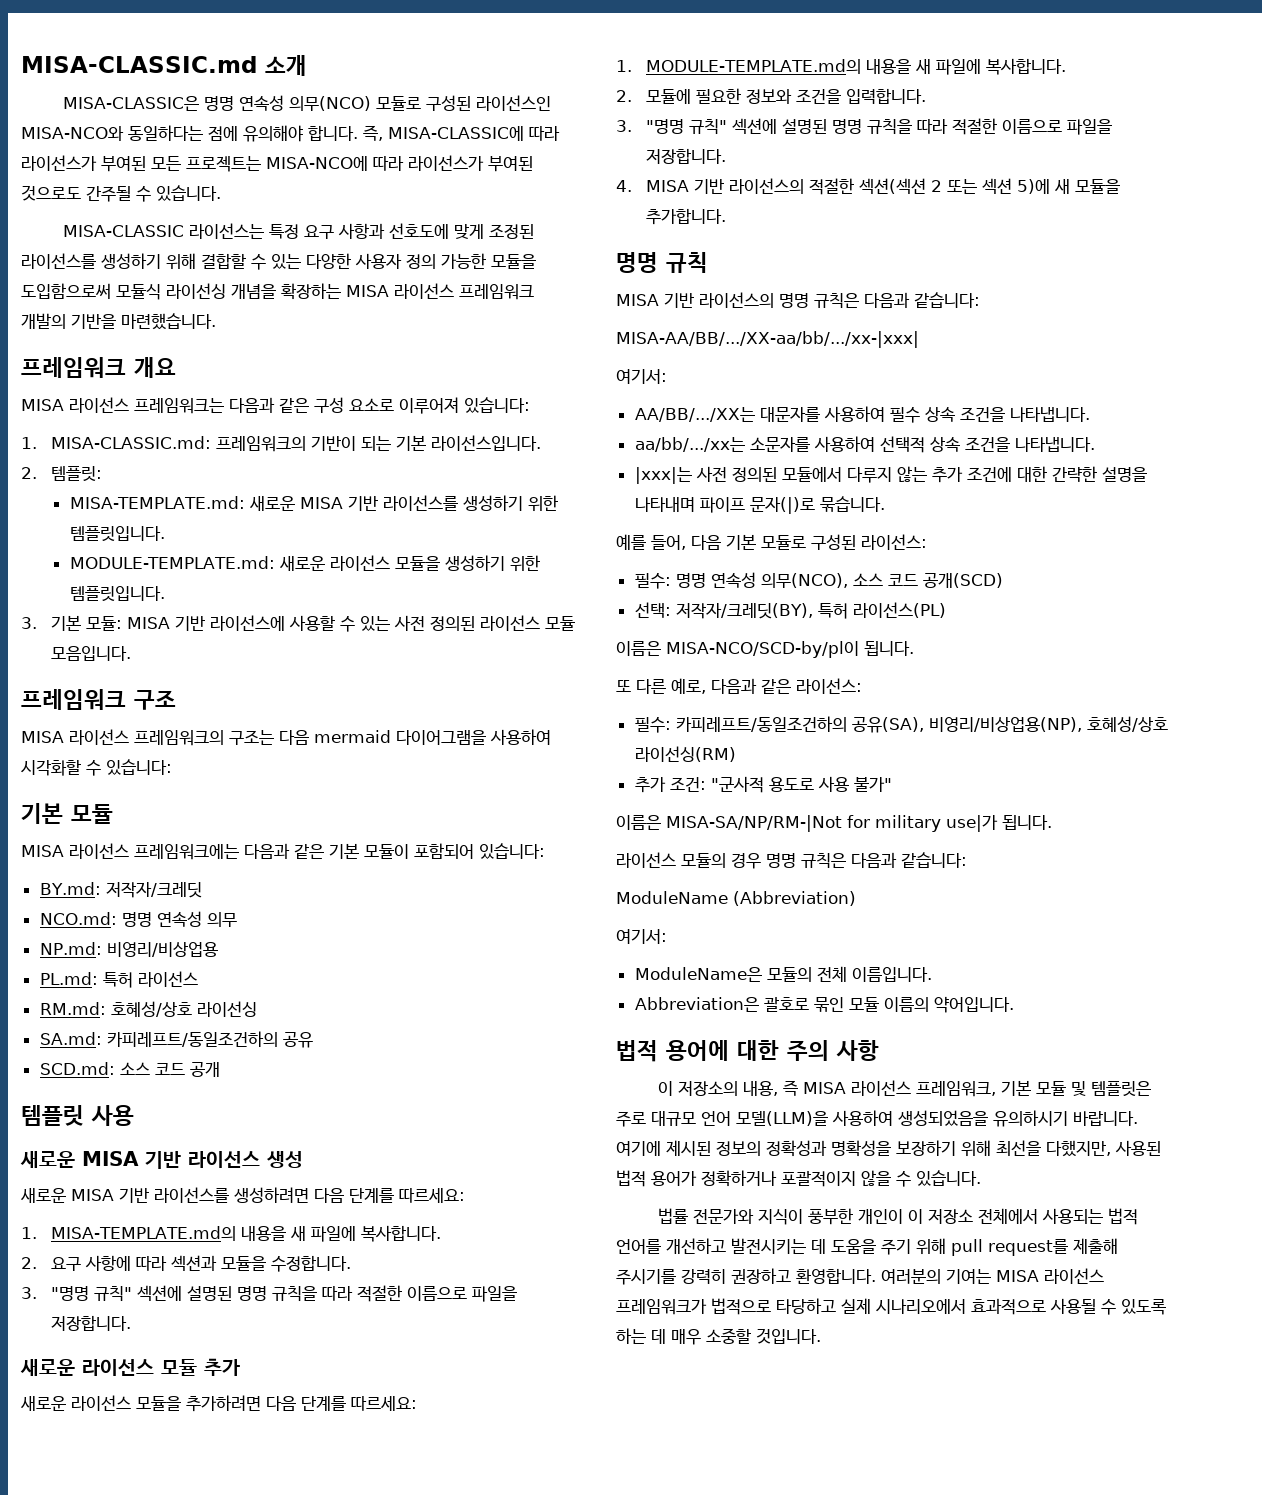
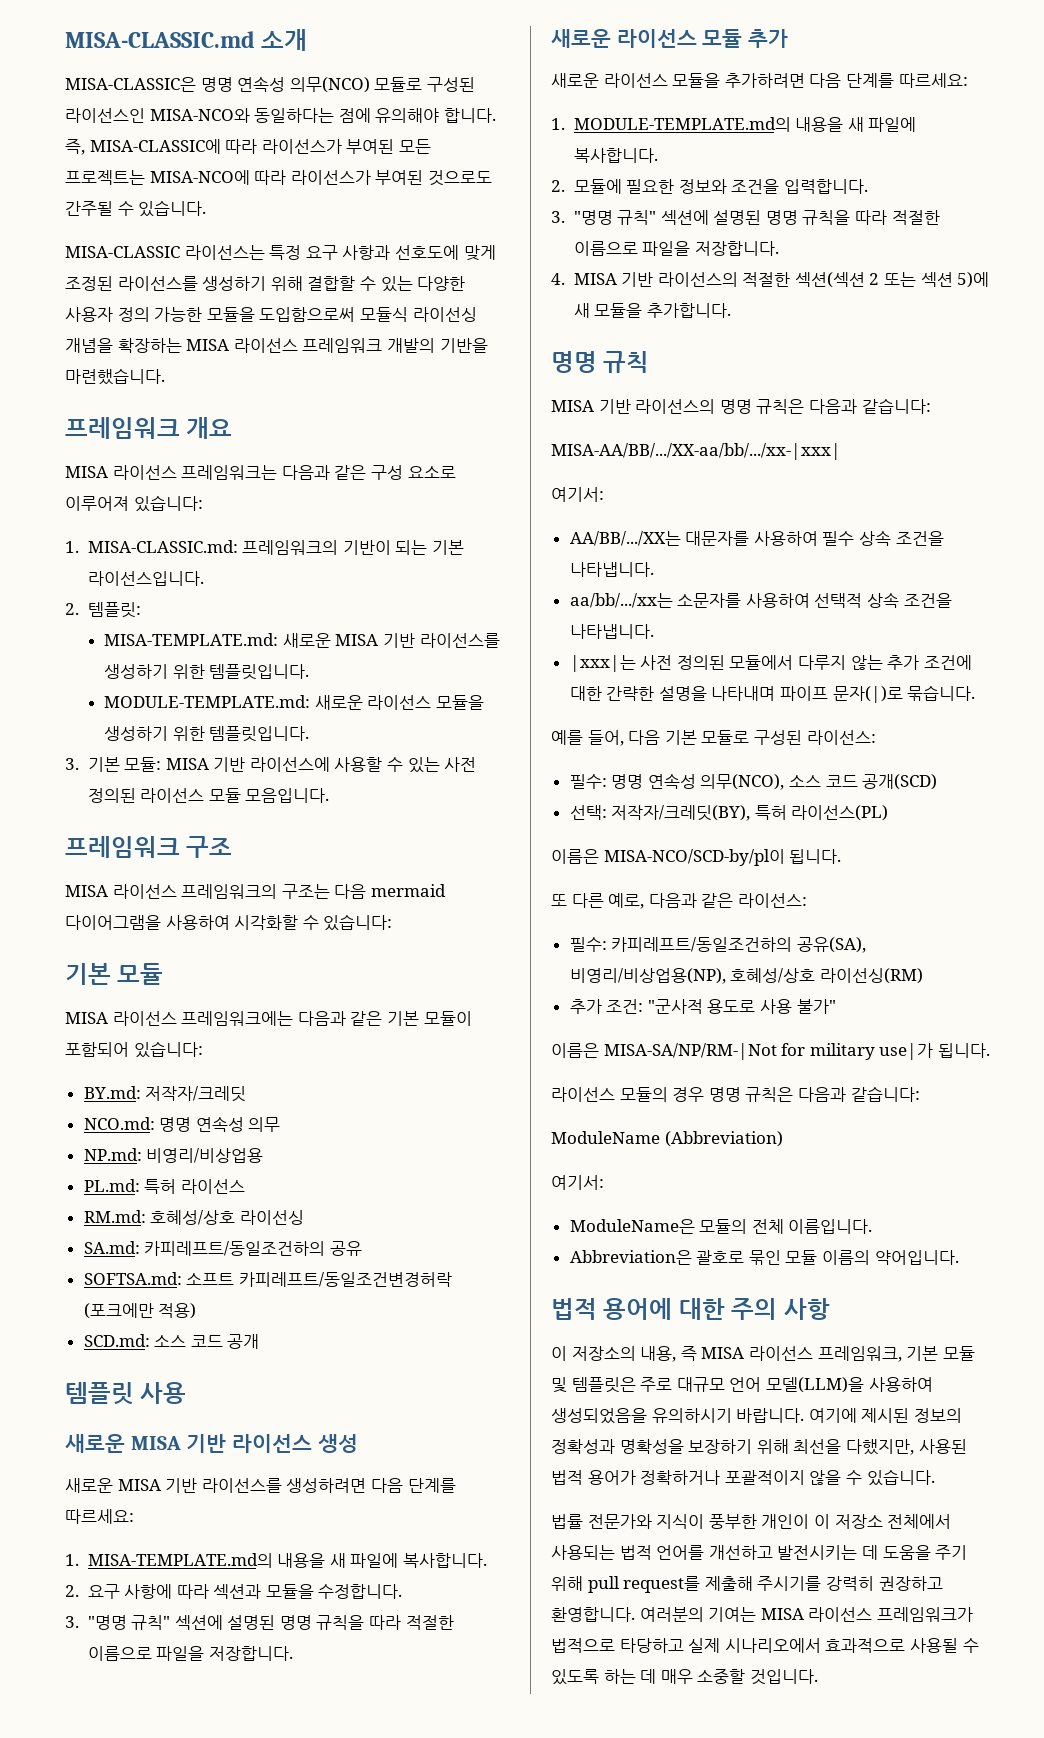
(313, 1040) none -> [83,1272,452,1287] [83,1303,197,1319] // SOFTSA.md: 소프트 카피레프트/동일조건변경허락 (포크에만 적용)

